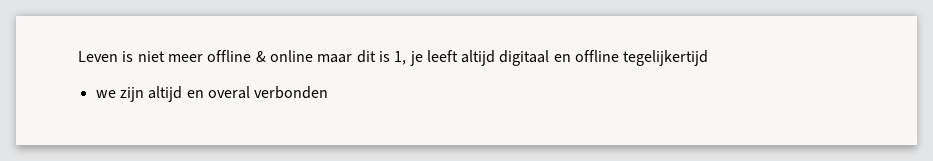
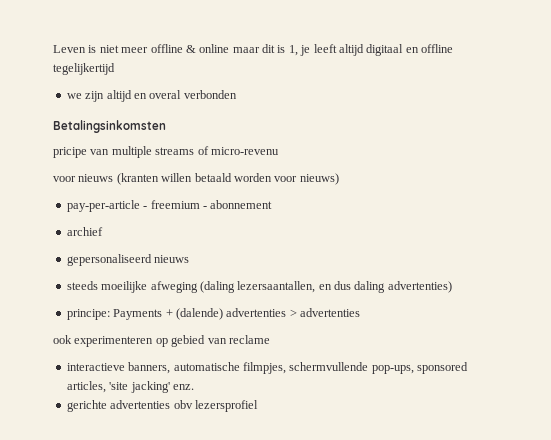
(329, 92) none -> [53,120,166,133] [53,146,279,158] [53,173,339,185] [66,200,273,212] [66,227,103,236] [66,254,190,266] [66,281,452,293] [66,308,360,320] [53,335,270,347] [66,362,468,374] [66,381,194,393] [66,400,258,412] // Betalingsinkomsten // pricipe van multiple streams of micro-revenu // voor nieuws (kranten willen betaald worden voor nieuws) // pay-per-article - freemium - abonnement // archief // gepersonaliseerd nieuws // steeds moeilijke afweging (daling lezersaantallen, en dus daling advertenties) // principe: Payments + (dalende) advertenties > advertenties // ook experimenteren op gebied van reclame // interactieve banners, automatische filmpjes, schermvullende pop-ups, sponsored articles, 'site jacking' enz. // gerichte advertenties obv lezersprofiel

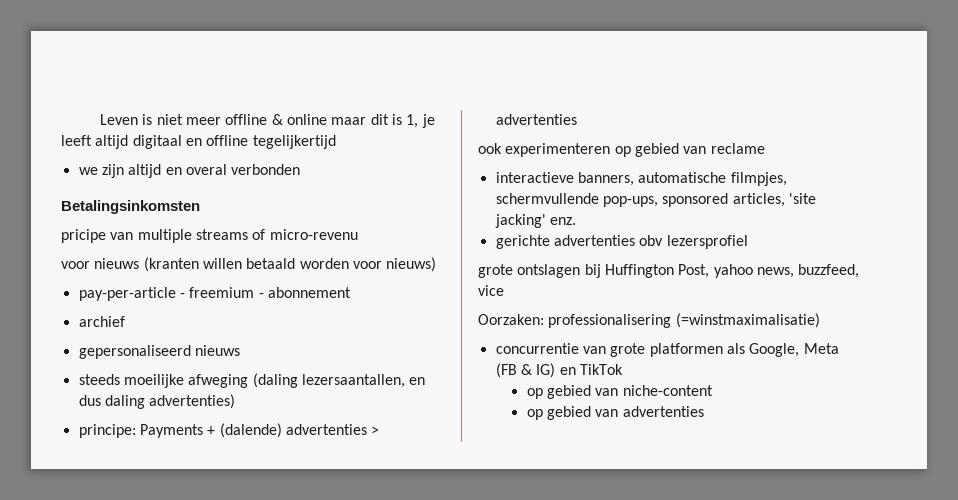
(258, 406) none -> [478,264,860,278] [478,285,504,296] [478,313,820,328] [495,343,839,357] [495,363,623,378] [526,385,713,399] [526,406,704,420] // grote ontslagen bij Huffington Post, yahoo news, buzzfeed, vice // Oorzaken: professionalisering (=winstmaximalisatie) // concurrentie van grote platformen als Google, Meta (FB & IG) en TikTok // op gebied van niche-content // op gebied van advertenties

